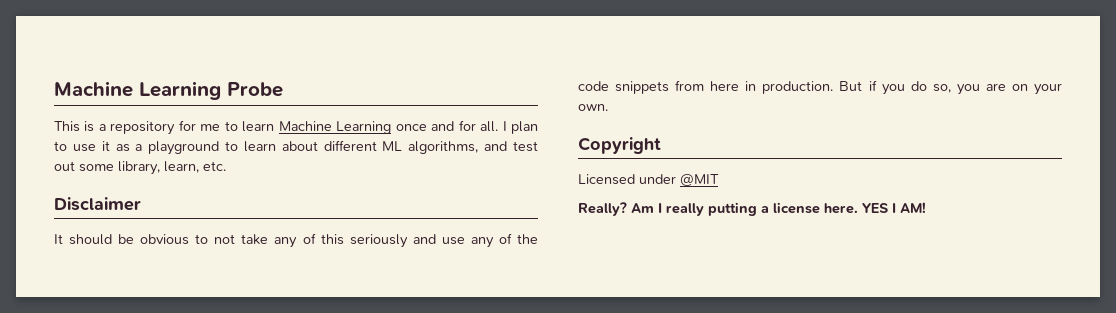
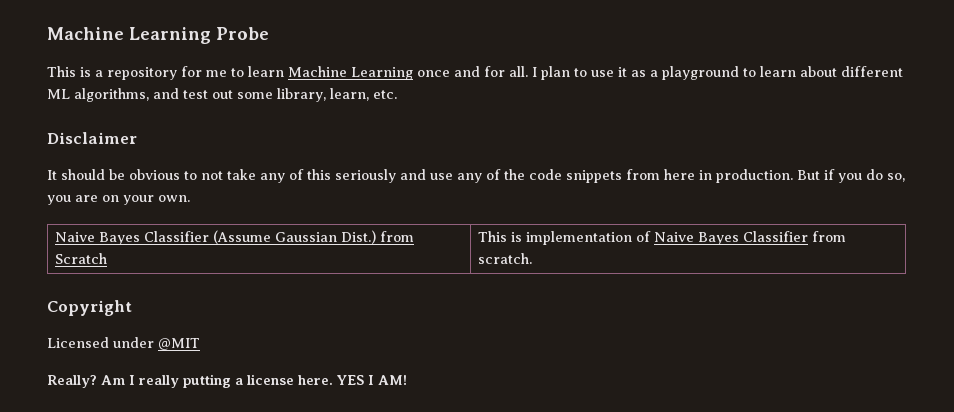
(608, 107) none -> [54,230,414,245] [54,253,107,264] [477,231,846,245] [477,253,532,264] // Naive Bayes Classifier (Assume Gaussian Dist.) from Scratch | This is implementation of Naive Bayes Classifier from scratch.

